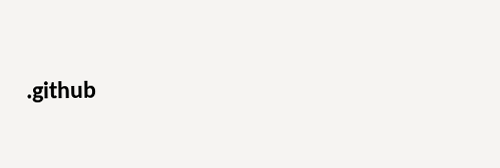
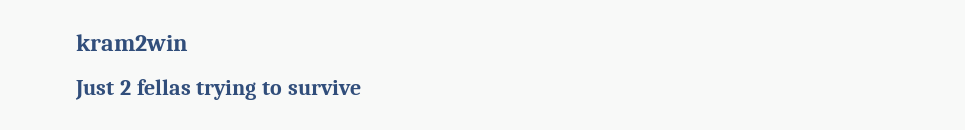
[25,80,97,103] .github -> [76,34,188,51] [75,79,362,100] kram2win // Just 2 fellas trying to survive

